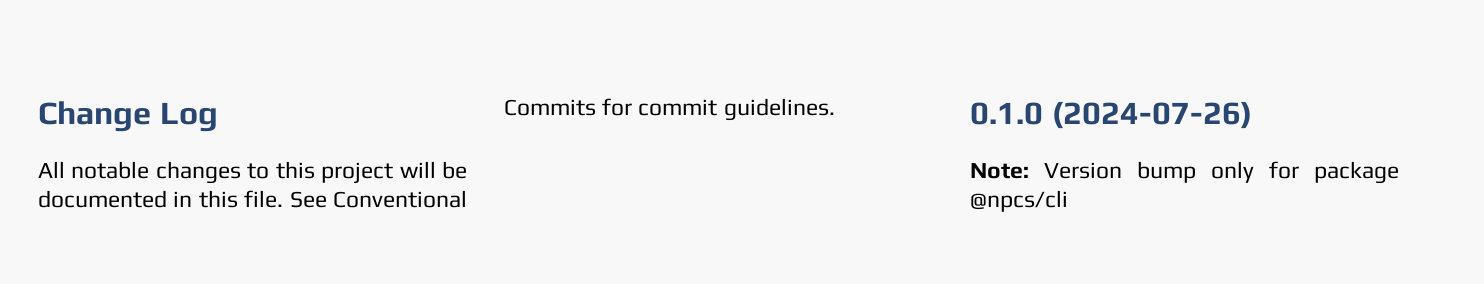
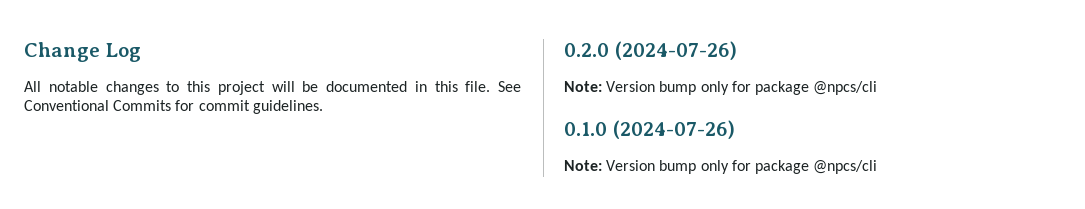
(835, 109) none -> [564,41,737,60] [564,81,878,95] // 0.2.0 (2024-07-26) // Note: Version bump only for package @npcs/cli

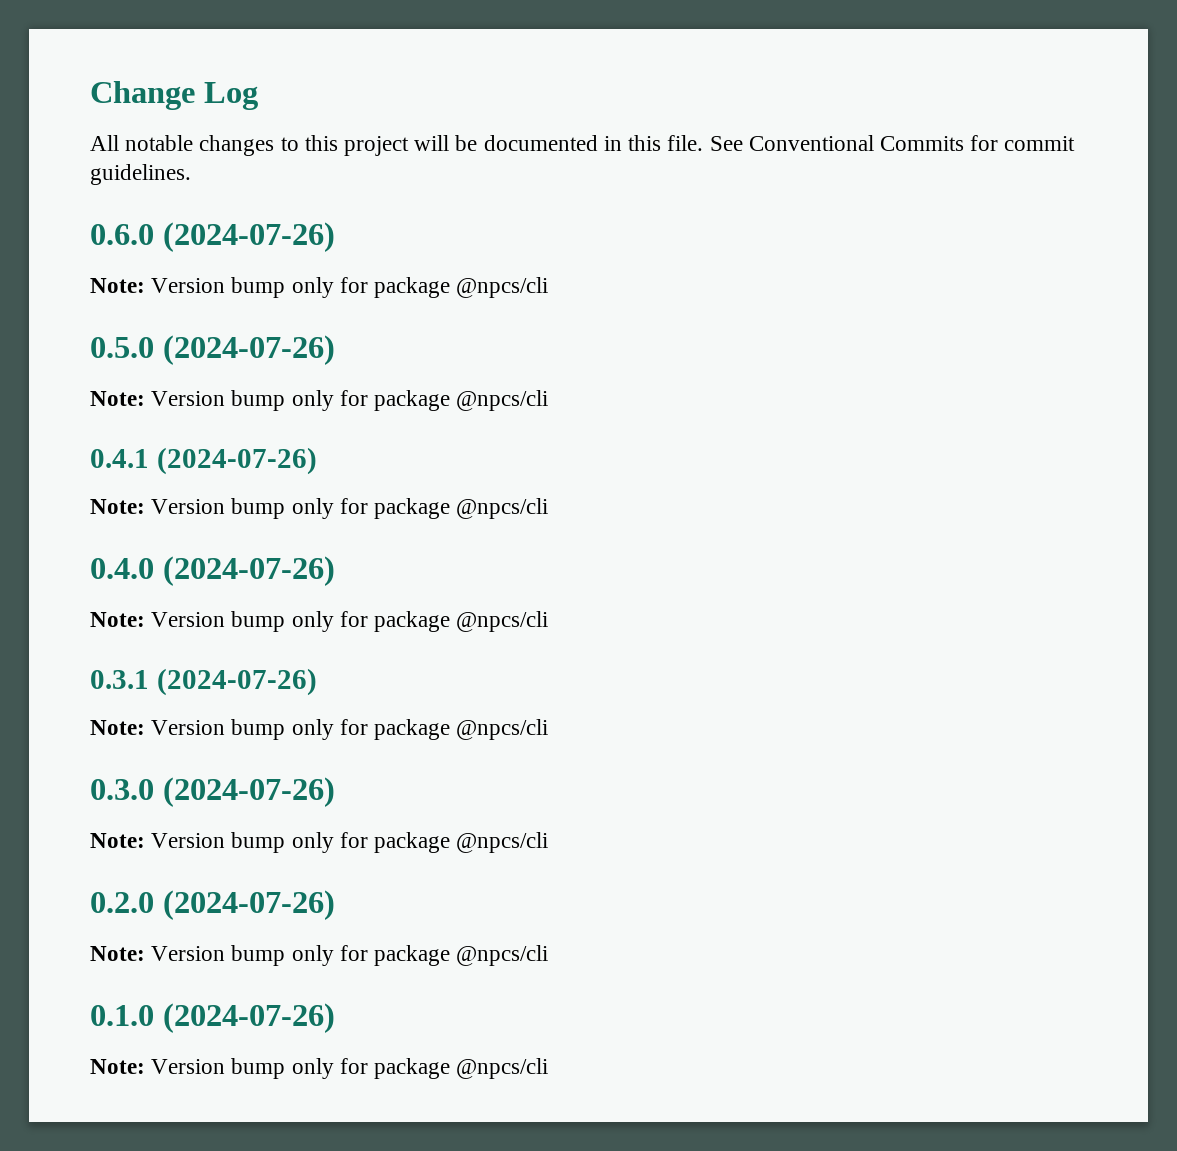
(323, 107) none -> [90,222,335,252] [90,277,549,298] [90,335,335,365] [90,390,549,411] [90,447,317,475] [90,498,549,519] [90,556,335,586] [90,611,549,632] [90,668,317,696] [90,719,549,740] [90,777,335,807] [90,832,549,853] // 0.6.0 (2024-07-26) // Note: Version bump only for package @npcs/cli // 0.5.0 (2024-07-26) // Note: Version bump only for package @npcs/cli // 0.4.1 (2024-07-26) // Note: Version bump only for package @npcs/cli // 0.4.0 (2024-07-26) // Note: Version bump only for package @npcs/cli // 0.3.1 (2024-07-26) // Note: Version bump only for package @npcs/cli // 0.3.0 (2024-07-26) // Note: Version bump only for package @npcs/cli

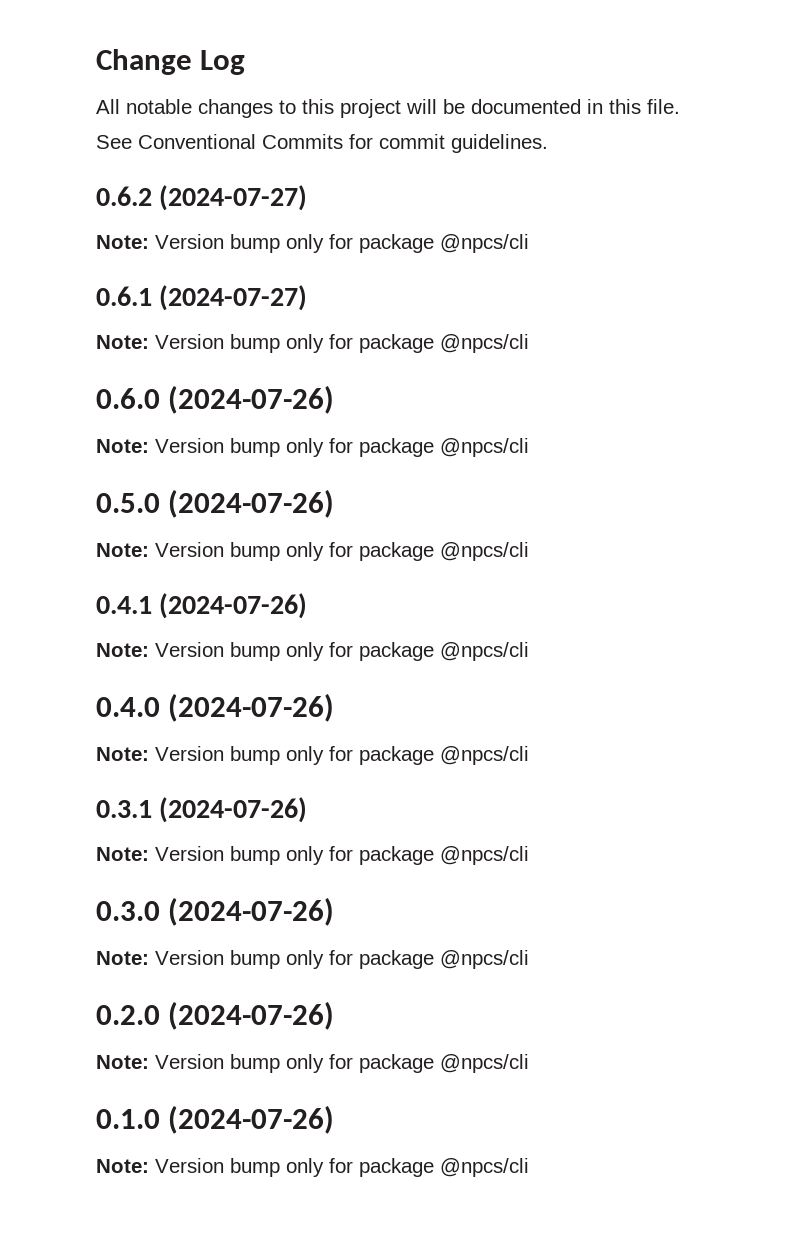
(191, 174) none -> [96,185,308,211] [96,234,529,253] [96,285,308,311] [96,334,529,353] // 0.6.2 (2024-07-27) // Note: Version bump only for package @npcs/cli // 0.6.1 (2024-07-27) // Note: Version bump only for package @npcs/cli

